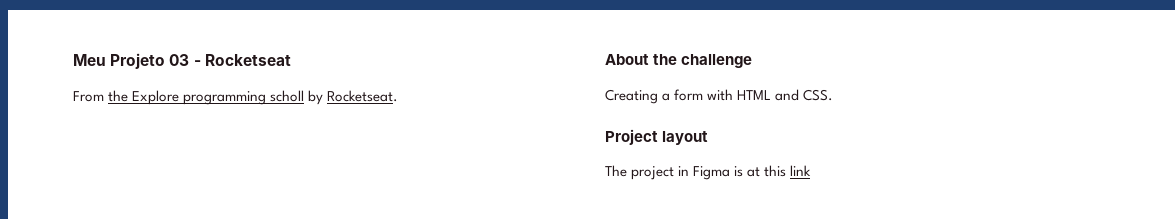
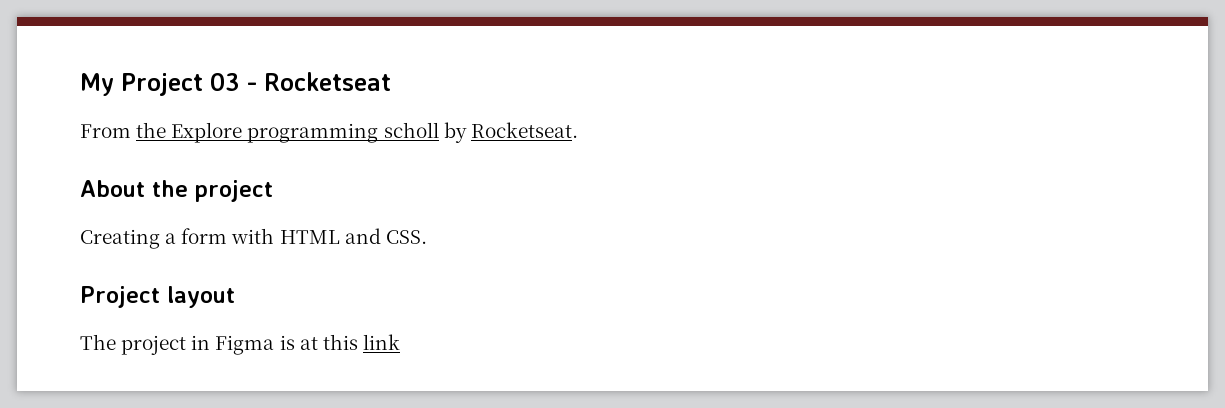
[73,53,166,69] Meu Projeto -> [80,73,203,96] My Project
[681,54,753,68] challenge -> [195,180,273,202] project

